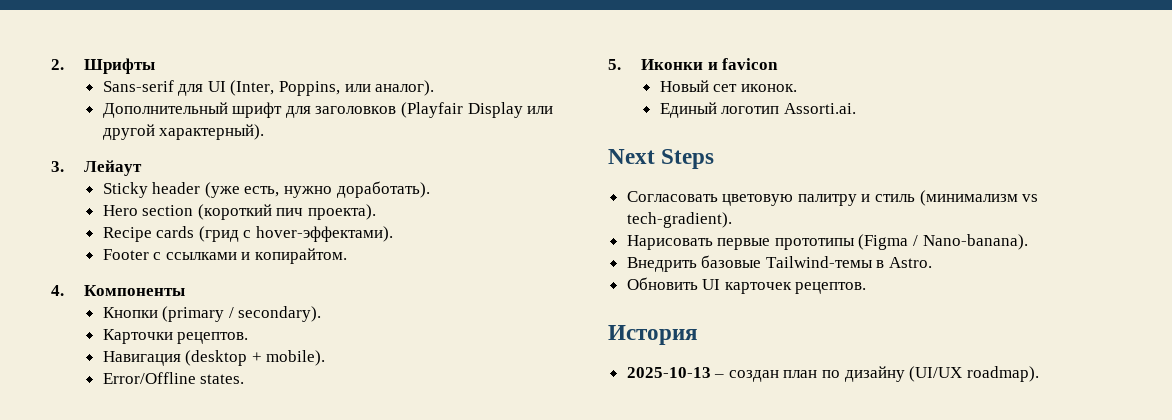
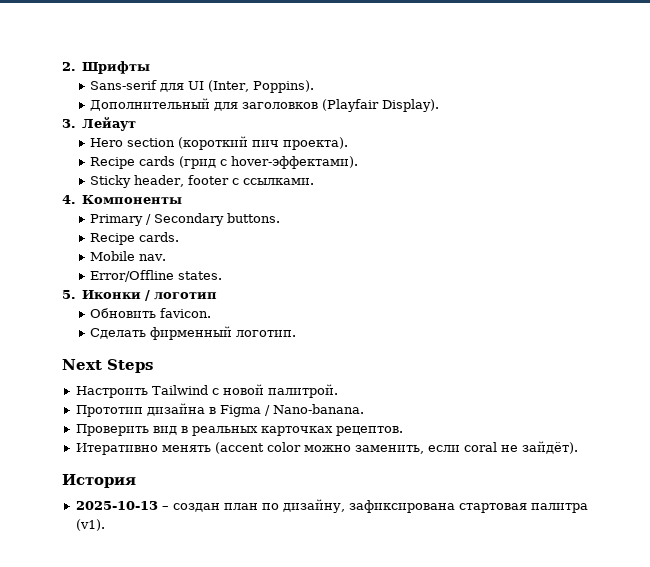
[279,80,435,96] Poppins, или аналог). -> [252,80,314,93] Poppins).
[232,102,283,118] шрифт -> (210, 104) none
[467,102,554,118] [102,124,265,140] [51,160,143,176] [102,181,430,198] Display или другой характерный). // 3. Лейаут // Sticky header (уже есть, нужно доработать). -> [381,99,439,112] [62,117,137,131] Display). // 3. Лейаут
[102,248,348,264] [51,285,186,296] [102,306,322,322] [102,329,249,344] [102,350,326,366] [102,372,245,384] [608,58,779,70] [659,80,797,92] [659,102,856,118] [608,149,715,169] [626,190,1039,206] [626,212,732,228] [626,234,1028,250] [626,255,933,272] [626,277,867,294] Footer с ссылками и копирайтом. // 4. Компоненты // Кнопки (primary / secondary). // Карточки рецептов. // Навигация (desktop + mobile). // Error/Offline states. // 5. Иконки и favicon // Новый сет иконок. // Единый логотип Assorti.ai. // Next Steps // Согласовать цветовую палитру и стиль (минимализм vs tech-gradient). // Нарисовать первые прототипы (Figma / Nano-banana). // Внедрить базовые Tailwind-темы в Astro. // Обновить UI карточек рецептов. -> [89,175,314,188] [62,195,183,204] [89,213,280,226] [89,232,179,245] [89,251,166,261] [89,270,222,282] [62,290,218,301] [89,308,211,318] [89,326,296,340] [62,359,153,373] [75,384,338,398] [75,403,364,417] [75,424,403,436] [75,441,578,455] Sticky header, footer с ссылками. // 4. Компоненты // Primary / Secondary buttons. // Recipe cards. // Mobile nav. // Error/Offline states. // 5. Иконки / логотип // Обновить favicon. // Сделать фирменный логотип. // Next Steps // Настроить Tailwind с новой палитрой. // Прототип дизайна в Figma / Nano-banana. // Проверить вид в реальных карточках рецептов. // Итеративно менять (accent color можно заменить, если coral не зайдёт).
[844,366,1039,382] дизайну (UI/UX roadmap). -> [282,499,588,513] [75,519,105,531] дизайну, зафиксирована стартовая палитра (v1).

